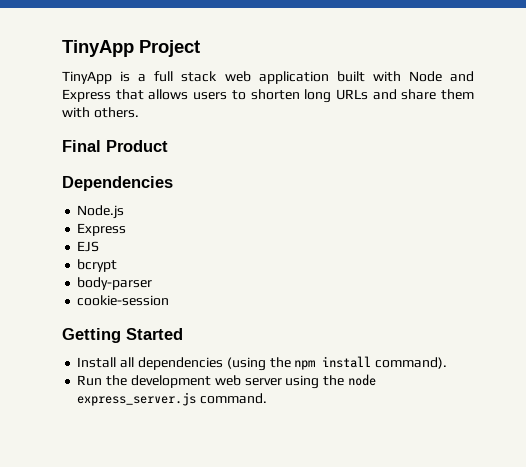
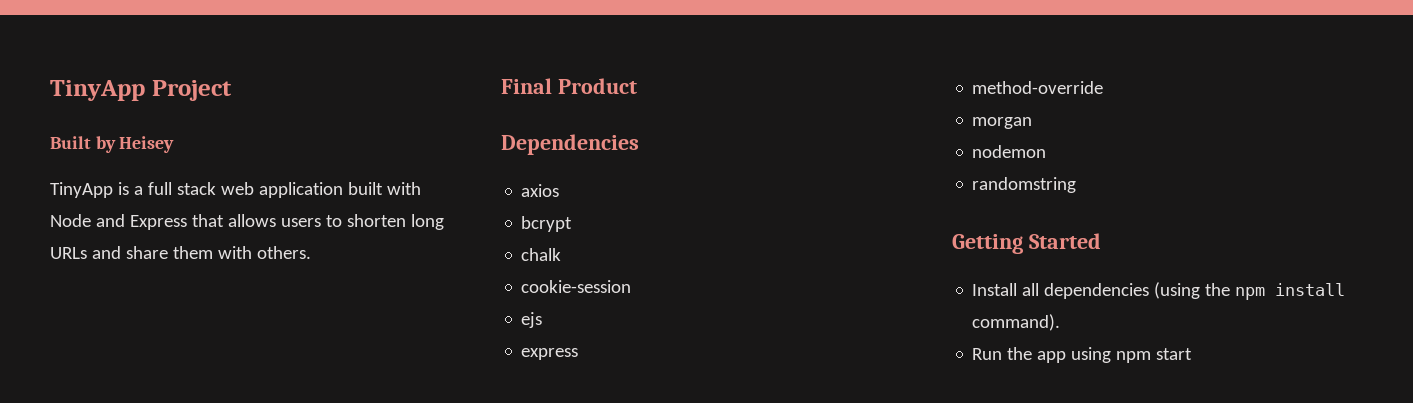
(200, 48) none -> [50,136,175,153] // Built by Heisey
[77,205,125,219] [77,223,127,236] [77,241,100,252] Node.js // Express // EJS -> [521,184,560,197] axios
[77,277,153,290] body-parser -> [521,248,562,261] chalk
(170, 300) none -> [521,312,543,328] [521,348,579,360] [972,81,1104,94] [972,117,1033,129] [972,145,1047,158] [972,177,1077,193] // ejs // express // method-override // morgan // nodemon // randomstring
[130,374,376,389] [77,392,268,406] development web server using the node express_server.js command. -> [1037,347,1193,363] app using npm start

